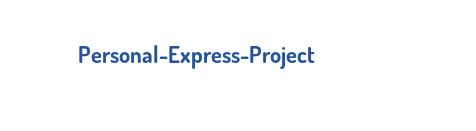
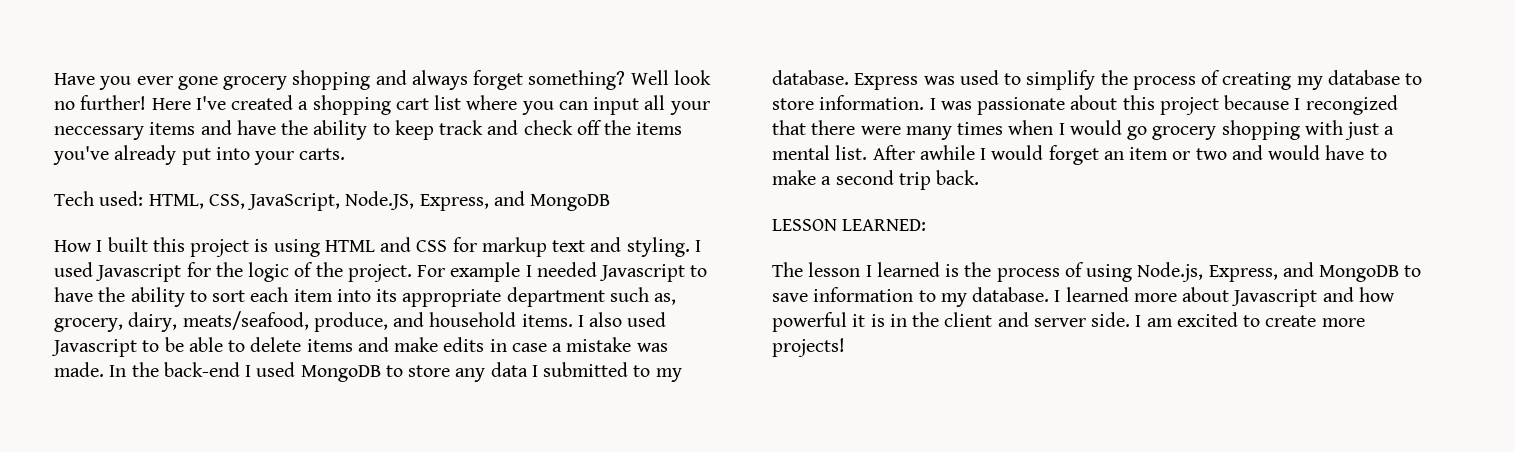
[78,45,315,69] Personal-Express-Project -> [54,70,711,90] [54,95,710,115] [54,120,683,140] [53,145,346,165] [54,191,611,211] [54,237,701,257] [54,262,708,282] [54,287,677,307] [54,311,667,332] [51,337,668,357] [54,362,682,382] [772,70,1423,90] [772,95,1398,115] [772,120,1395,140] [772,145,1387,165] [772,170,980,190] [772,219,927,231] [772,262,1422,282] [772,287,1395,307] [772,312,1365,332] [772,338,845,357] Have you ever gone grocery shopping and always forget something? Well look no further! Here I've created a shopping cart list where you can input all your neccessary items and have the ability to keep track and check off the items you've already put into your carts. // Tech used: HTML, CSS, JavaScript, Node.JS, Express, and MongoDB // How I built this project is using HTML and CSS for markup text and styling. I used Javascript for the logic of the project. For example I needed Javascript to have the ability to sort each item into its appropriate department such as, grocery, dairy, meats/seafood, produce, and household items. I also used Javascript to be able to delete items and make edits in case a mistake was made. In the back-end I used MongoDB to store any data I submitted to my database. Express was used to simplify the process of creating my database to store information. I was passionate about this project because I recongized that there were many times when I would go grocery shopping with just a mental list. After awhile I would forget an item or two and would have to make a second trip back. // LESSON LEARNED: // The lesson I learned is the process of using Node.js, Express, and MongoDB to save information to my database. I learned more about Javascript and how powerful it is in the client and server side. I am excited to create more projects!

